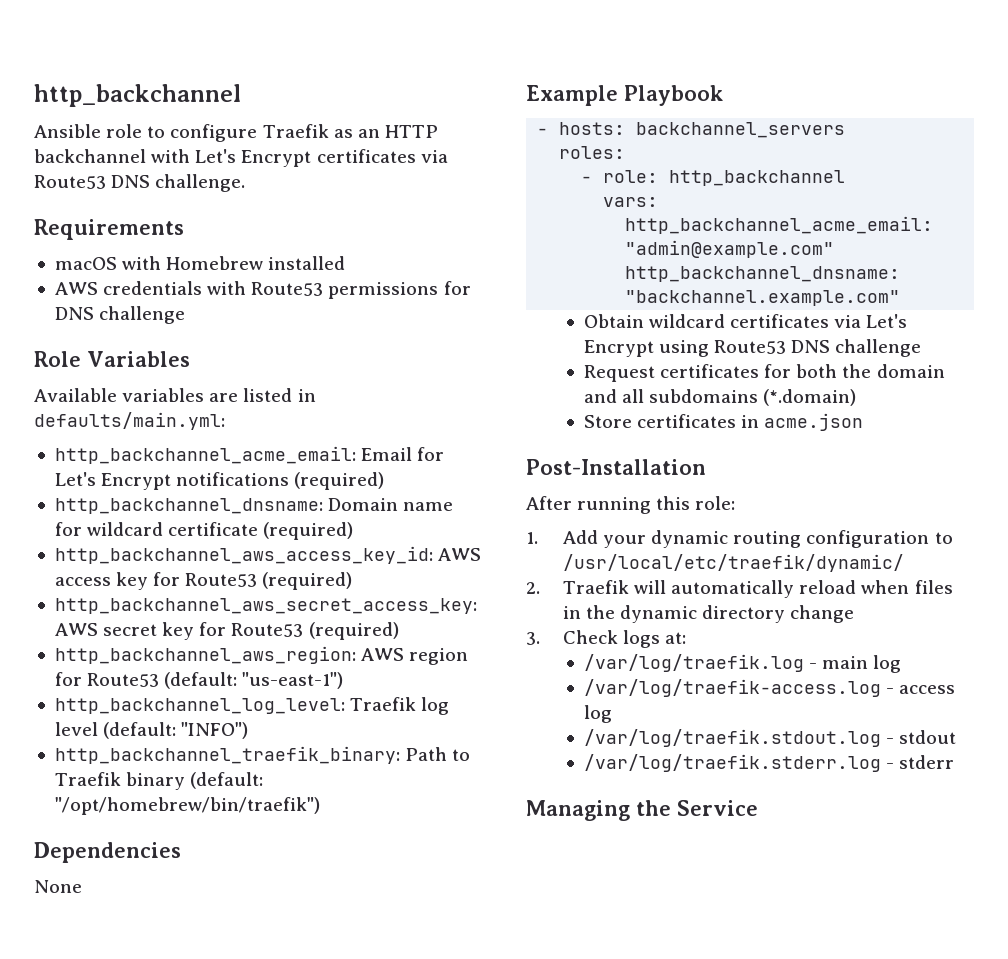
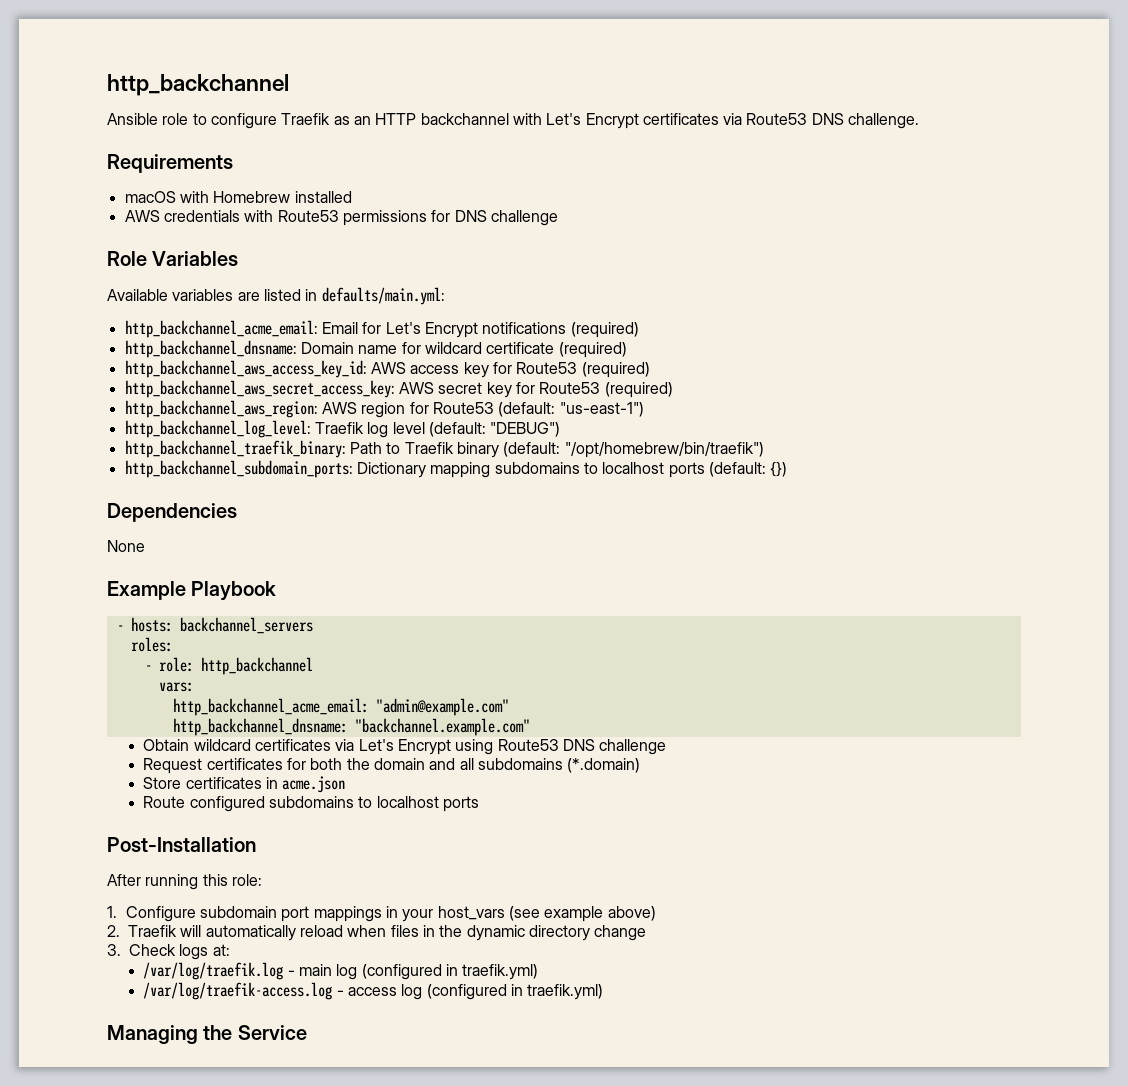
[181,722,249,739] "INFO") -> [490,422,561,437] "DEBUG")
(320, 806) none -> [124,460,788,478] // http_backchannel_subdomain_ports: Dictionary mapping subdomains to localhost ports (default: {})
(864, 422) none -> [143,796,479,812] // Route configured subdomains to localhost ports
[562,530,953,548] [562,554,904,572] Add your dynamic routing configuration to /usr/local/etc/traefik/dynamic/ -> [125,906,656,922] Configure subdomain port mappings in your host_vars (see example above)
(902, 664) none -> [361,964,539,980] (configured in traefik.yml)
[583,729,957,747] [583,754,955,772] // /var/log/traefik.stdout.log - stdout // /var/log/traefik.stderr.log - stderr -> [426,984,604,1000] (configured in traefik.yml)

